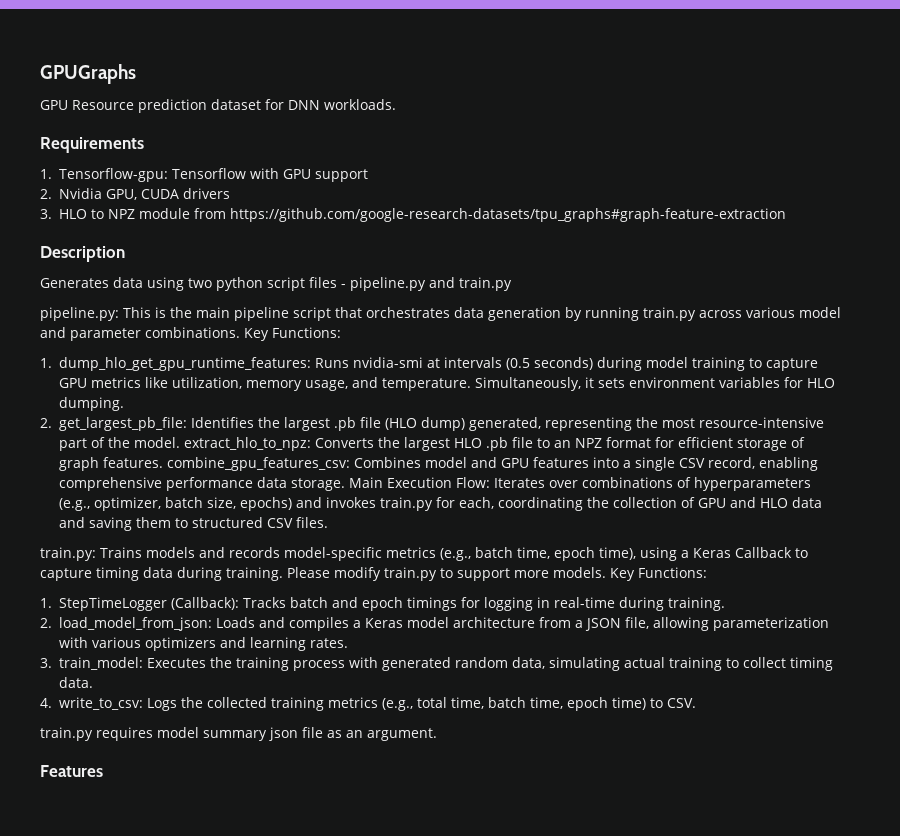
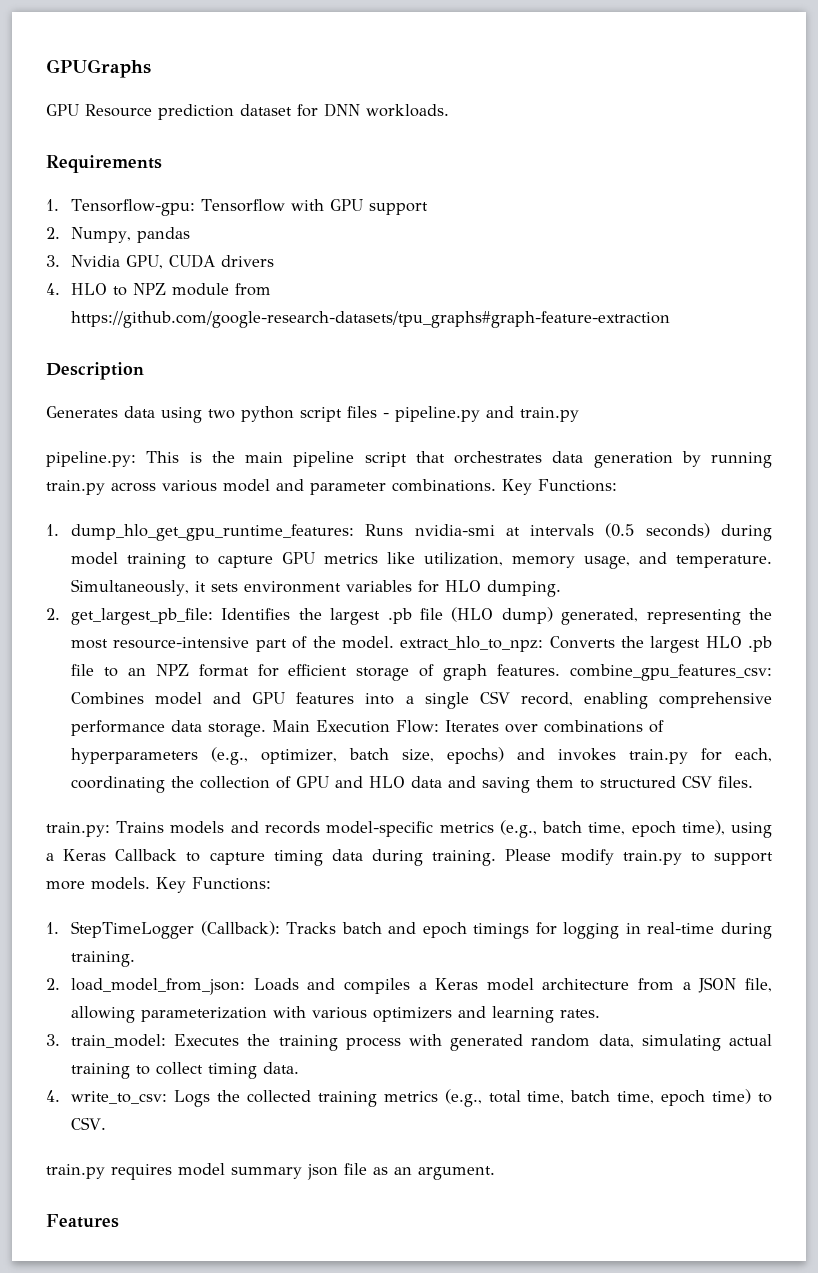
(52, 194) none -> [71,227,191,243] [46,255,60,267] Numpy, pandas // 3.
[40,209,52,219] 3. -> [46,283,60,295] 4.

